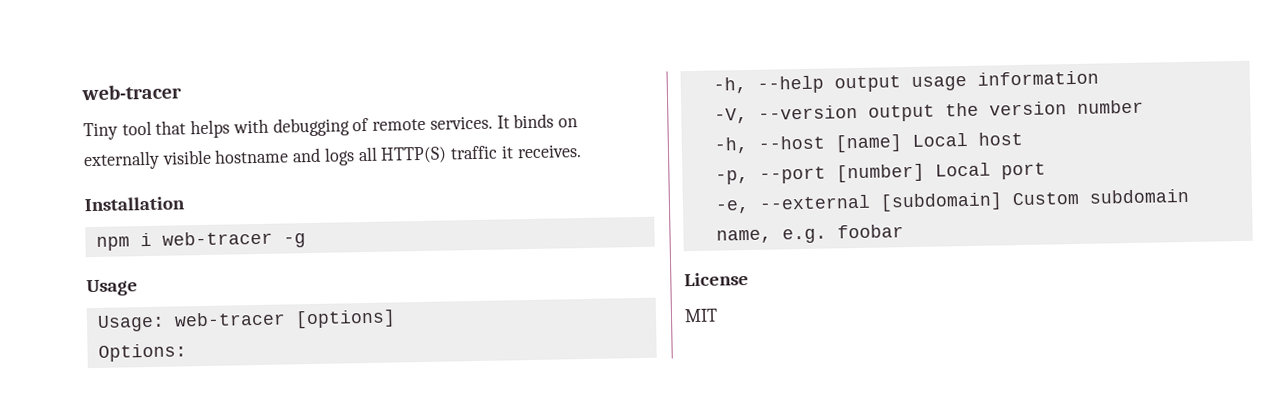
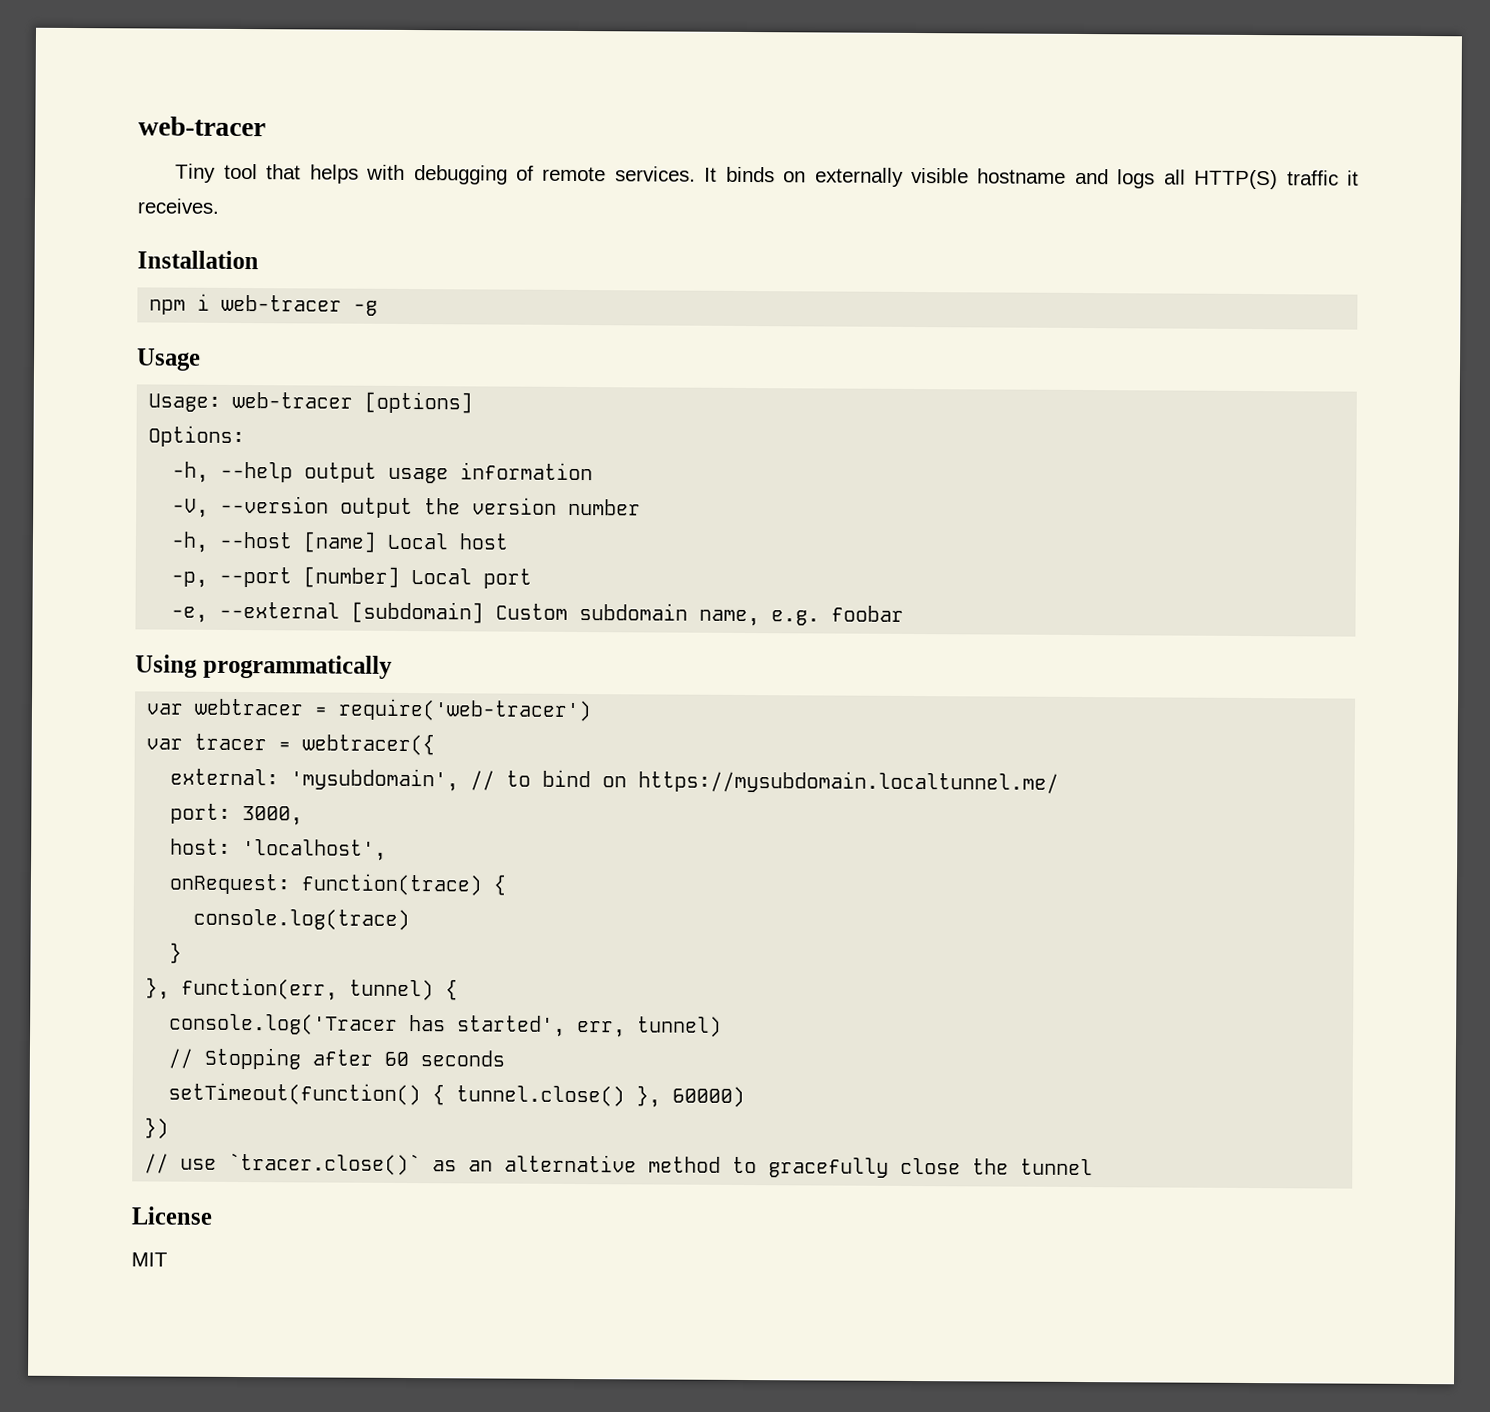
(904, 231) none -> [135,654,393,679] [146,698,593,722] [146,733,436,756] [170,768,1060,794] [170,803,304,826] [170,838,388,861] [169,873,507,896] [193,908,411,931] [169,942,183,964] [145,977,459,1001] [169,1013,723,1038] [168,1047,506,1070] [168,1082,746,1108] [144,1117,170,1139] [144,1152,1094,1178] // Using programmatically // var webtracer = require('web-tracer') // var tracer = webtracer({ // external: 'mysubdomain', // to bind on https://mysubdomain.localtunnel.me/ // port: 3000, // host: 'localhost', // onRequest: function(trace) { // console.log(trace) // } // }, function(err, tunnel) { // console.log('Tracer has started', err, tunnel) // // Stopping after 60 seconds // setTimeout(function() { tunnel.close() }, 60000) // }) // // use `tracer.close()` as an alternative method to gracefully close the tunnel

